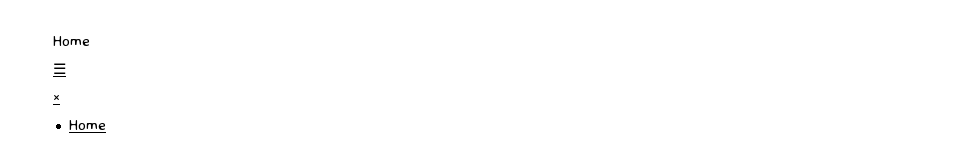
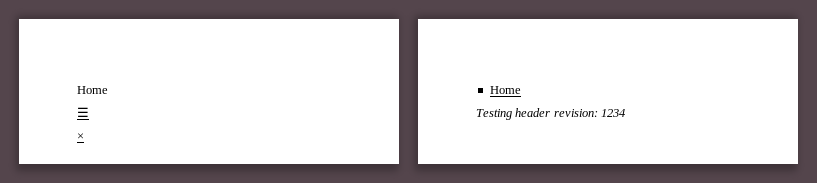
(106, 125) none -> [476,108,626,120] // Testing header revision: 1234

